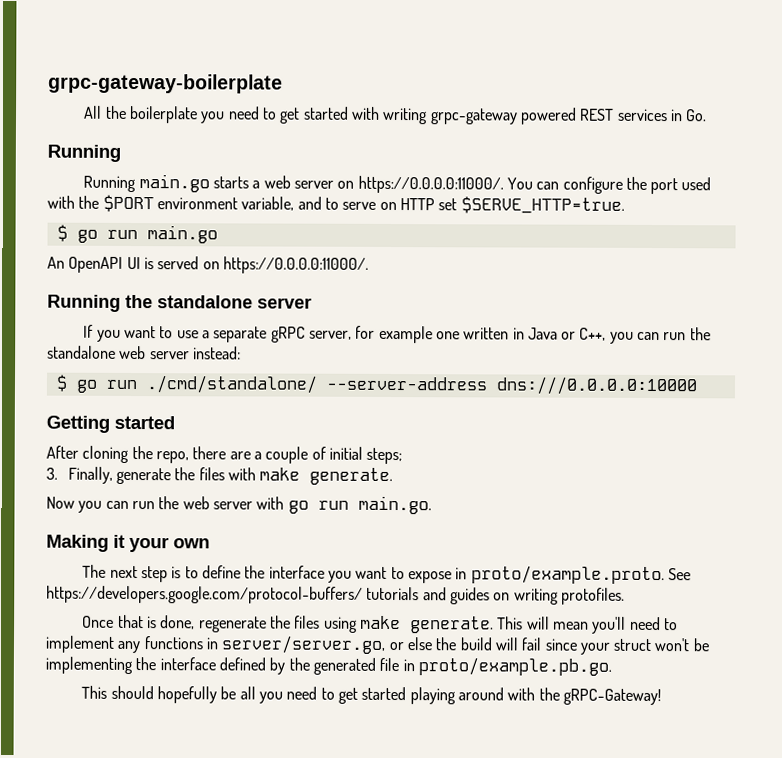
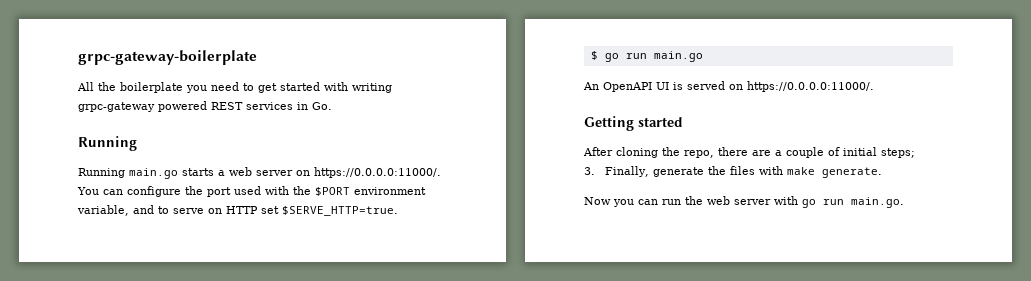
[47,294,312,312] [83,324,711,344] [47,345,241,360] [55,374,698,396] // Running the standalone server // If you want to use a separate gRPC server, for example one written in Java or C++, you can run the standalone web server instead: // $ go run ./cmd/standalone/ --server-address dns:///0.0.0.0:10000 -> (874, 86) none
[46,534,210,553] [82,564,691,585] [46,585,625,605] [82,614,678,634] [45,635,710,655] [45,656,612,676] [81,685,661,706] // Making it your own // The next step is to define the interface you want to expose in proto/example.proto. See https://developers.google.com/protocol-buffers/ tutorials and guides on writing protofiles. // Once that is done, regenerate the files using make generate. This will mean you'll need to implement any functions in server/server.go, or else the build will fail since your struct won't be implementing the interface defined by the generated file in proto/example.pb.go. // This should hopefully be all you need to get started playing around with the gRPC-Gateway! -> (904, 202) none

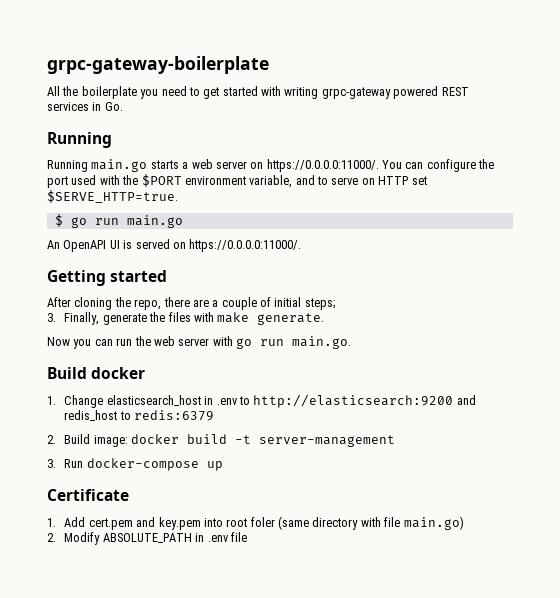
(904, 202) none -> [47,367,146,379] [47,394,476,408] [64,410,215,421] [47,434,396,447] [47,458,223,471] [47,489,129,501] [47,516,464,530] [47,532,247,545] // Build docker // 1. Change elasticsearch_host in .env to http://elasticsearch:9200 and redis_host to redis:6379 // 2. Build image: docker build -t server-management // 3. Run docker-compose up // Certificate // 1. Add cert.pem and key.pem into root foler (same directory with file main.go) // 2. Modify ABSOLUTE_PATH in .env file

